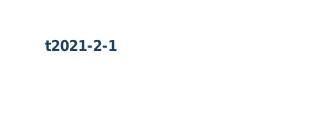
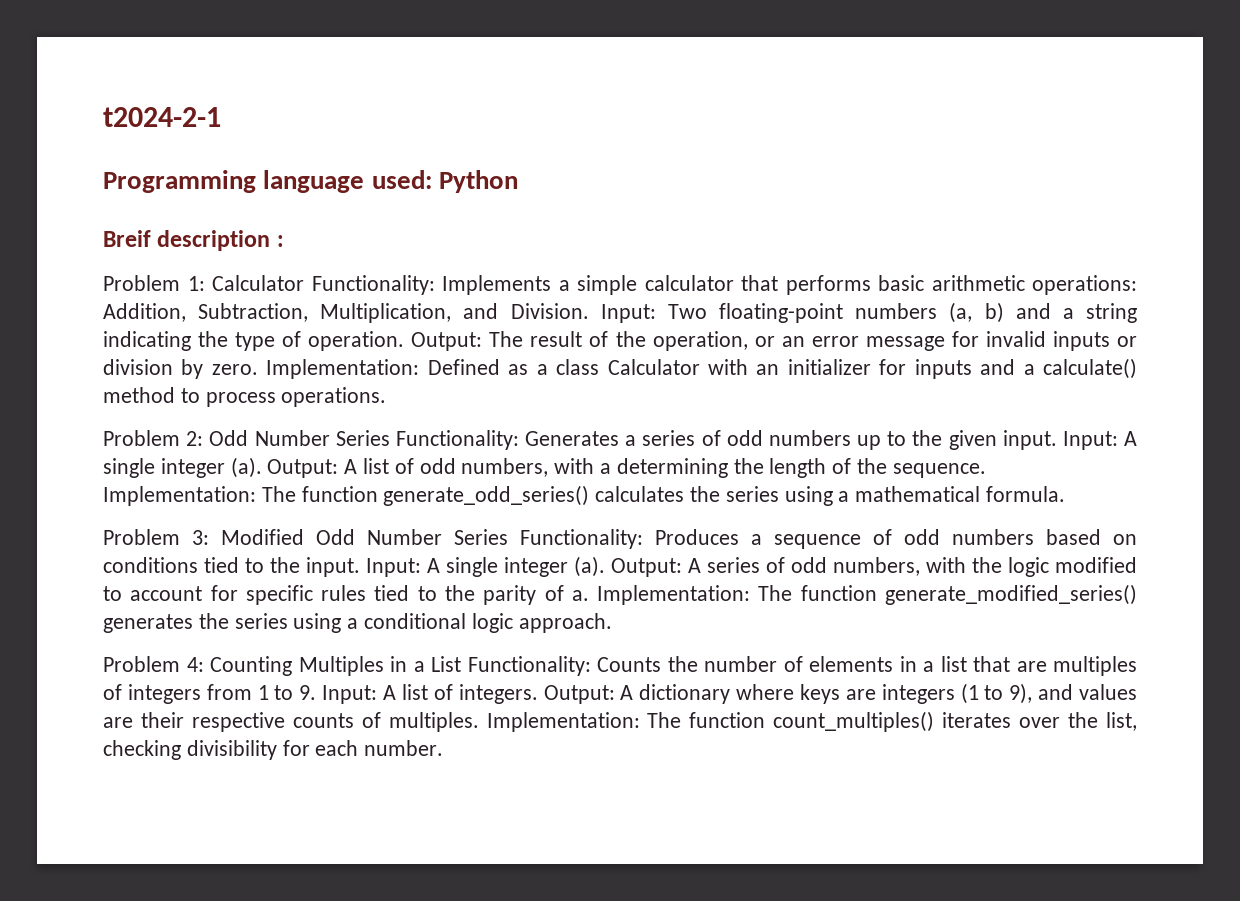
[45,39,117,52] t2021-2-1 -> [103,107,221,127] [103,170,518,193] [103,230,284,251] [103,275,1137,295] [103,302,1138,323] [103,331,1137,351] [103,358,1137,379] [103,387,387,407] [103,430,1137,450] [103,457,986,478] [103,485,1066,506] [103,529,1137,549] [103,556,1137,577] [103,584,1137,605] [103,613,612,633] [103,656,1137,676] [103,683,1138,704] [103,711,1137,732] [103,740,444,760] t2024-2-1 // Programming language used: Python // Breif description : // Problem 1: Calculator Functionality: Implements a simple calculator that performs basic arithmetic operations: Addition, Subtraction, Multiplication, and Division. Input: Two floating-point numbers (a, b) and a string indicating the type of operation. Output: The result of the operation, or an error message for invalid inputs or division by zero. Implementation: Defined as a class Calculator with an initializer for inputs and a calculate() method to process operations. // Problem 2: Odd Number Series Functionality: Generates a series of odd numbers up to the given input. Input: A single integer (a). Output: A list of odd numbers, with a determining the length of the sequence. Implementation: The function generate_odd_series() calculates the series using a mathematical formula. // Problem 3: Modified Odd Number Series Functionality: Produces a sequence of odd numbers based on conditions tied to the input. Input: A single integer (a). Output: A series of odd numbers, with the logic modified to account for specific rules tied to the parity of a. Implementation: The function generate_modified_series() generates the series using a conditional logic approach. // Problem 4: Counting Multiples in a List Functionality: Counts the number of elements in a list that are multiples of integers from 1 to 9. Input: A list of integers. Output: A dictionary where keys are integers (1 to 9), and values are their respective counts of multiples. Implementation: The function count_multiples() iterates over the list, checking divisibility for each number.

